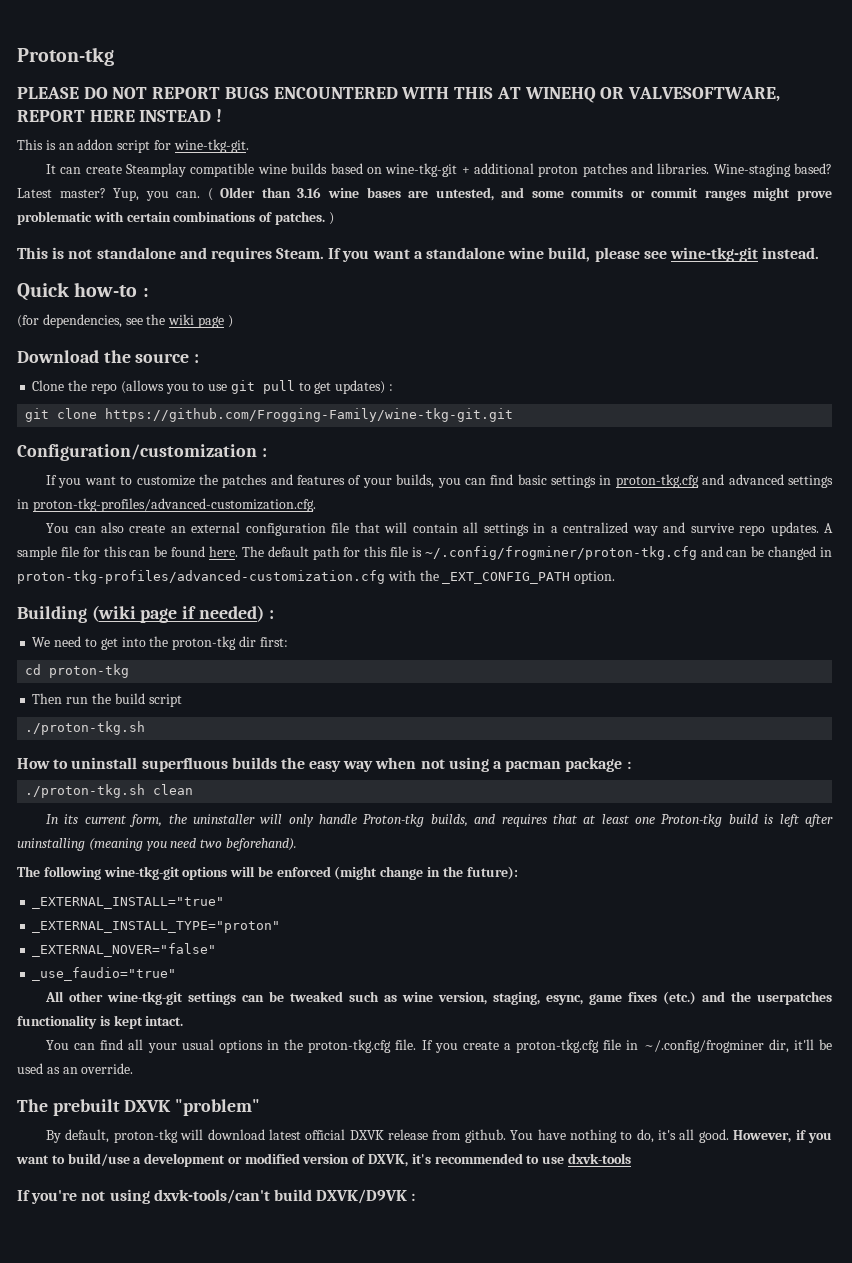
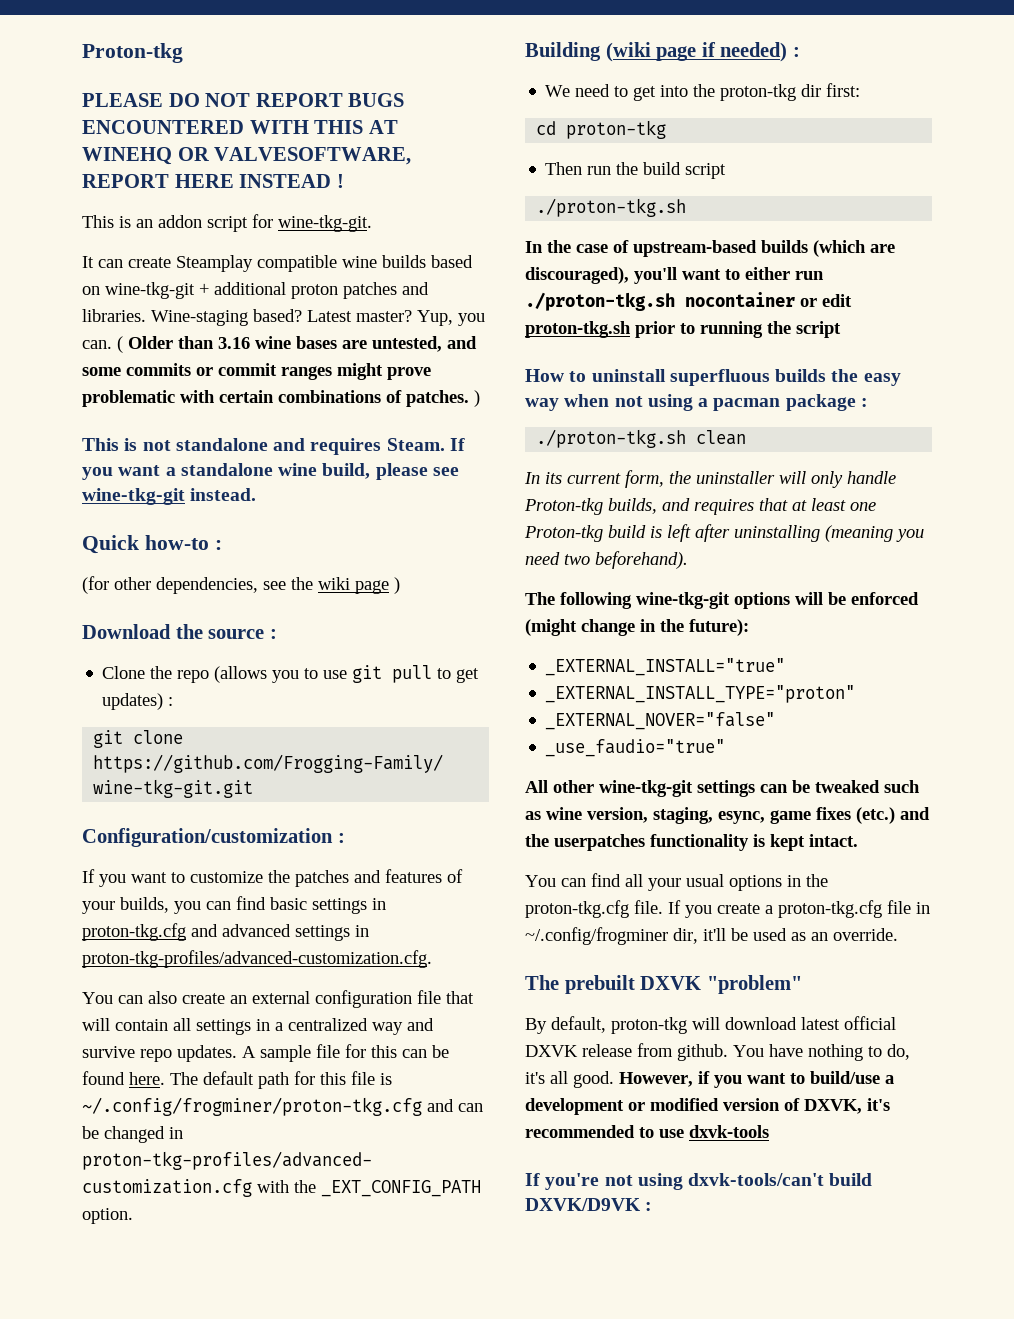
(39, 321) none -> [114,577,151,590] other
(146, 728) none -> [525,240,895,257] [525,267,824,284] [525,292,852,311] [525,321,841,338] // In the case of upstream-based builds (which are discouraged), you'll want to either run ./proton-tkg.sh nocontainer or edit proton-tkg.sh prior to running the script

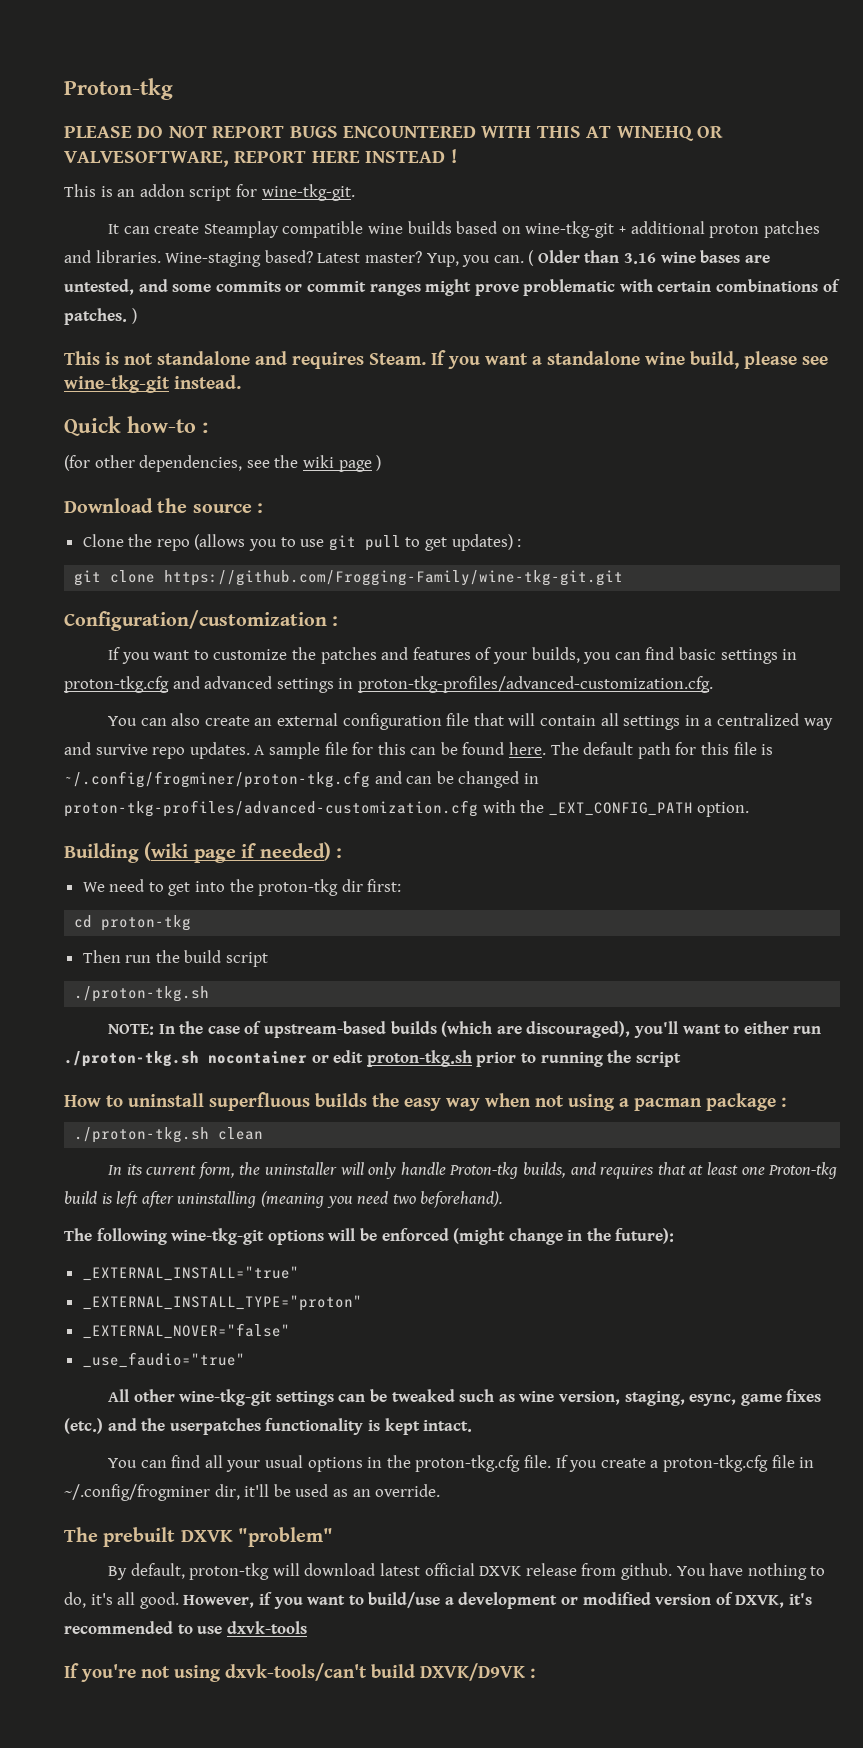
(687, 207) none -> [108,1024,155,1035] NOTE:

